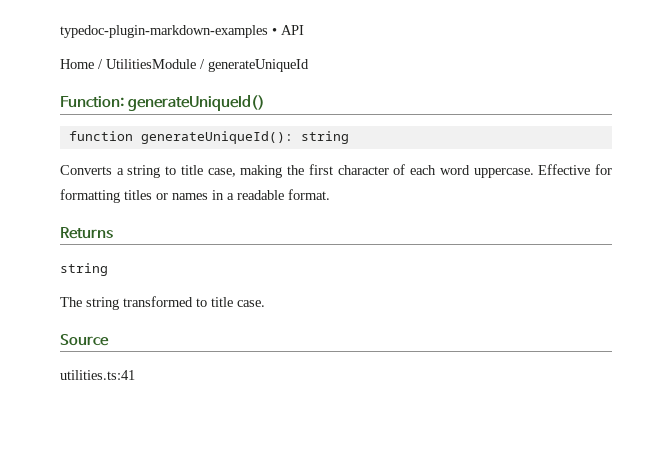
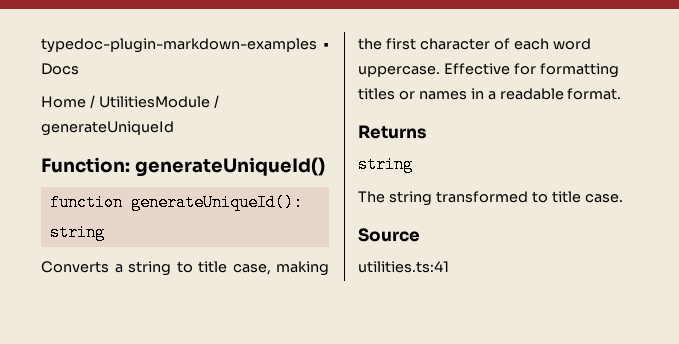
[281,25,304,35] API -> [41,63,79,75] Docs

